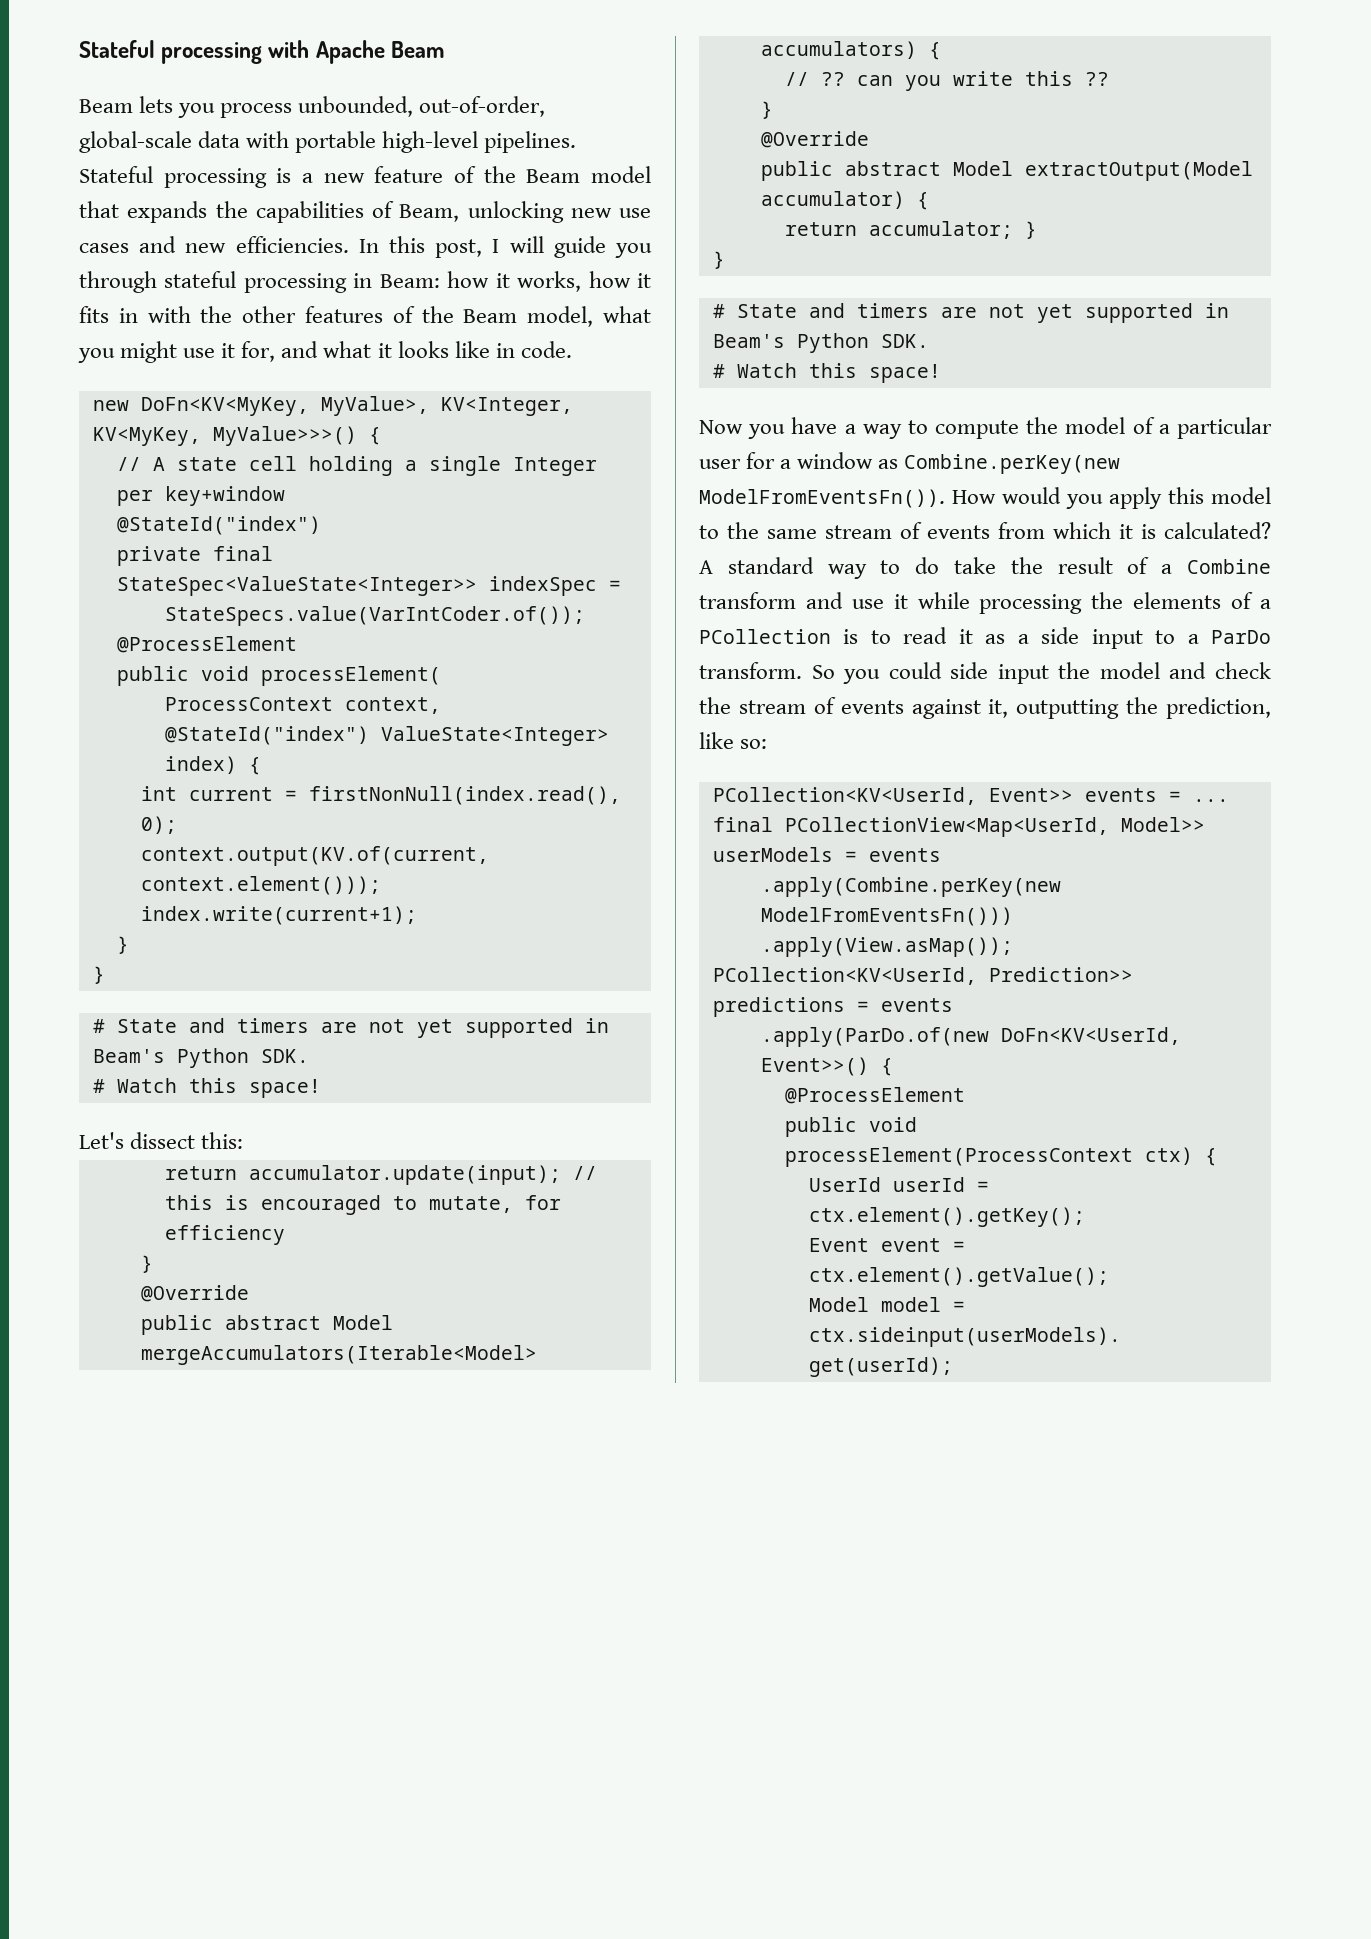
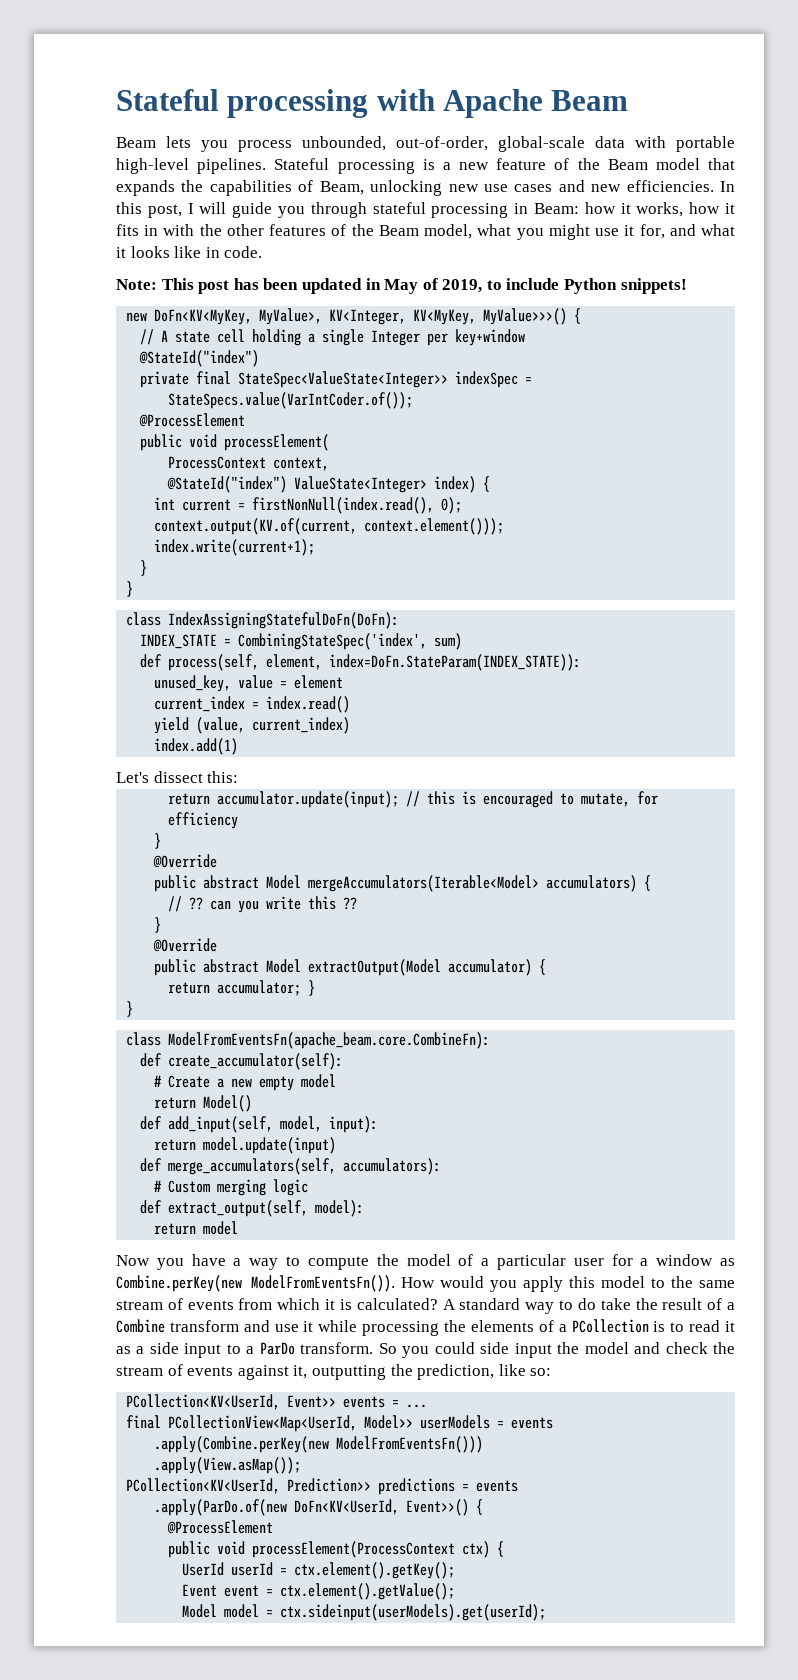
(572, 349) none -> [116,278,687,294] // Note: This post has been updated in May of 2019, to include Python snippets!
[92,1018,609,1038] [92,1048,309,1068] [92,1078,321,1098] # State and timers are not yet supported in Beam's Python SDK. // # Watch this space! -> [126,612,400,629] [140,633,463,650] [140,654,582,671] [154,675,344,692] [154,696,351,713] [154,717,351,734] [154,738,239,755] class IndexAssigningStatefulDoFn(DoFn): // INDEX_STATE = CombiningStateSpec('index', sum) // def process(self, element, index=DoFn.StateParam(INDEX_STATE)): // unused_key, value = element // current_index = index.read() // yield (value, current_index) // index.add(1)
[712,303,1229,323] [712,333,929,353] [712,363,941,383] # State and timers are not yet supported in Beam's Python SDK. // # Watch this space! -> [126,1032,491,1049] [140,1053,344,1070] [154,1074,337,1091] [154,1095,253,1112] [140,1116,379,1133] [154,1137,337,1154] [140,1158,442,1175] [154,1179,309,1196] [140,1200,365,1217] [154,1221,239,1235] class ModelFromEventsFn(apache_beam.core.CombineFn): // def create_accumulator(self): // # Create a new empty model // return Model() // def add_input(self, model, input): // return model.update(input) // def merge_accumulators(self, accumulators): // # Custom merging logic // def extract_output(self, model): // return model

